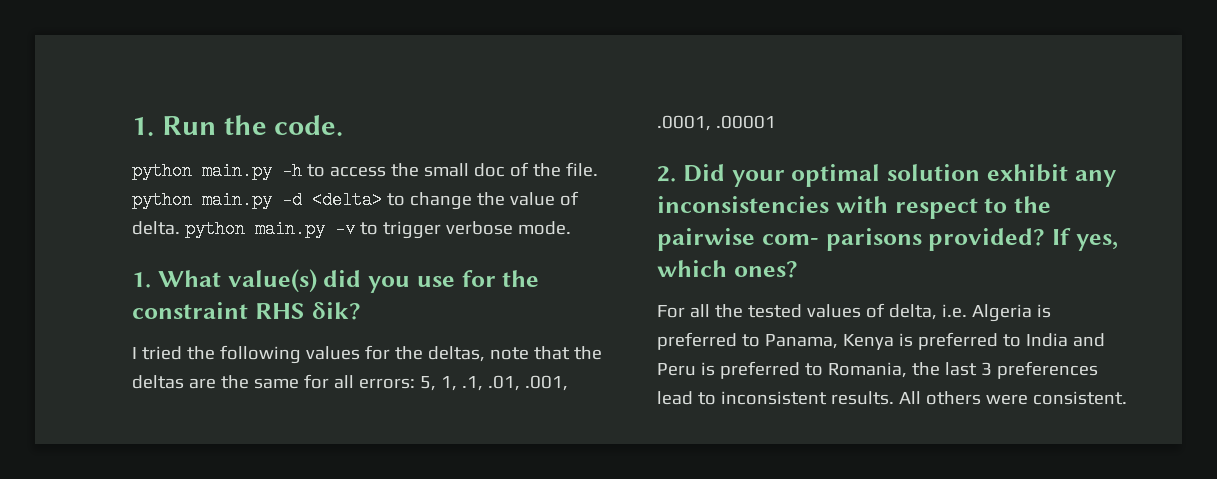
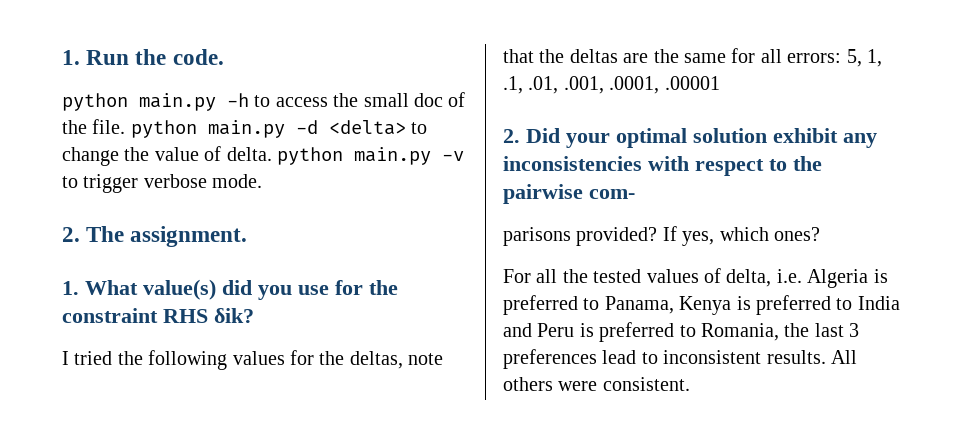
(571, 228) none -> [62,226,248,247] // 2. The assignment.
(819, 239) none -> (635, 194) //

